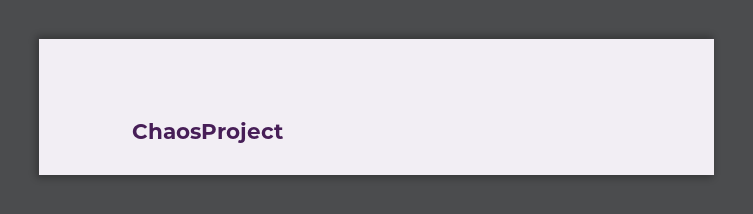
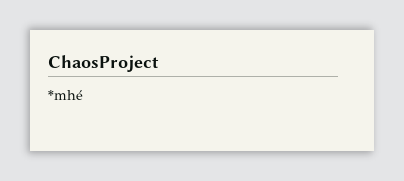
(283, 132) none -> [48,90,83,100] // *mhé

